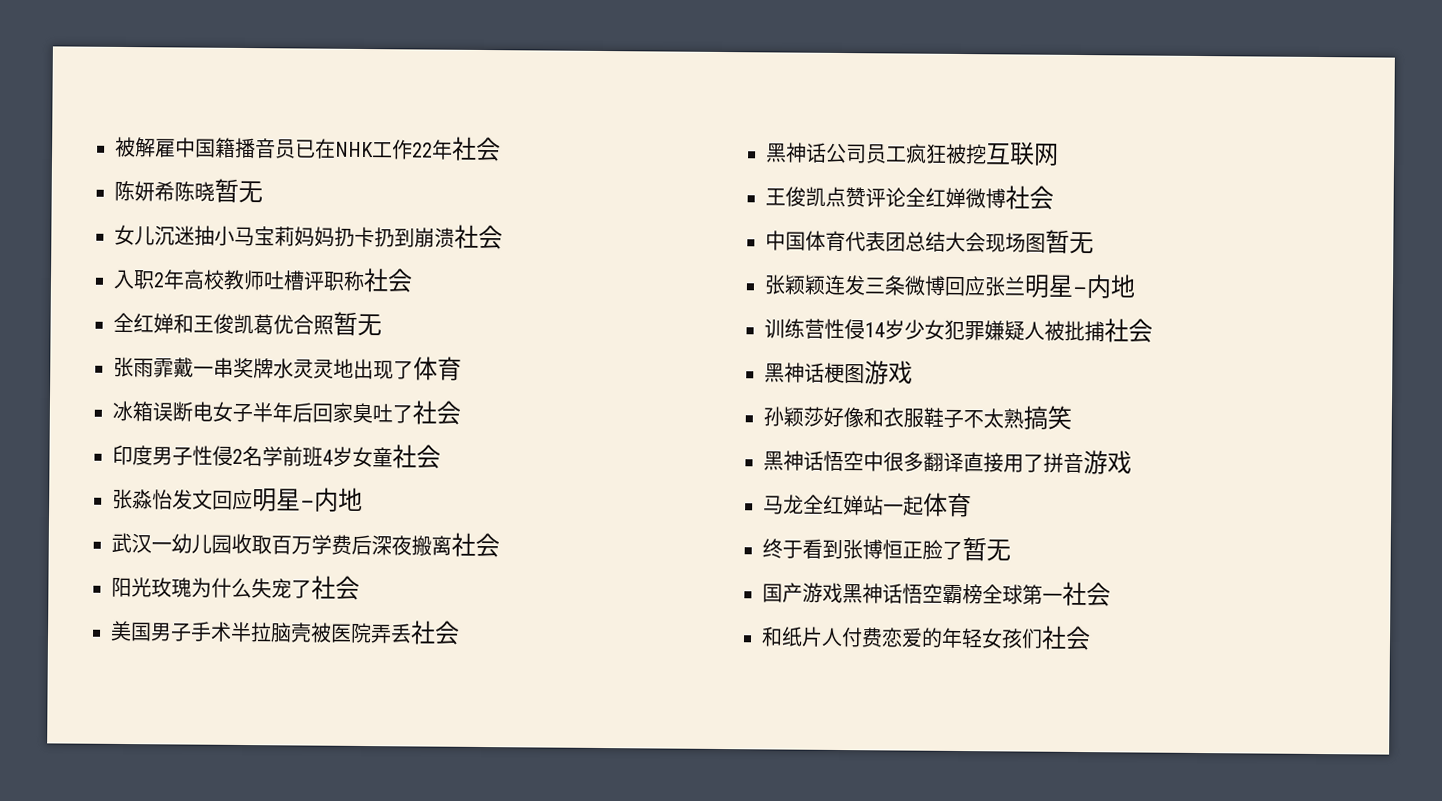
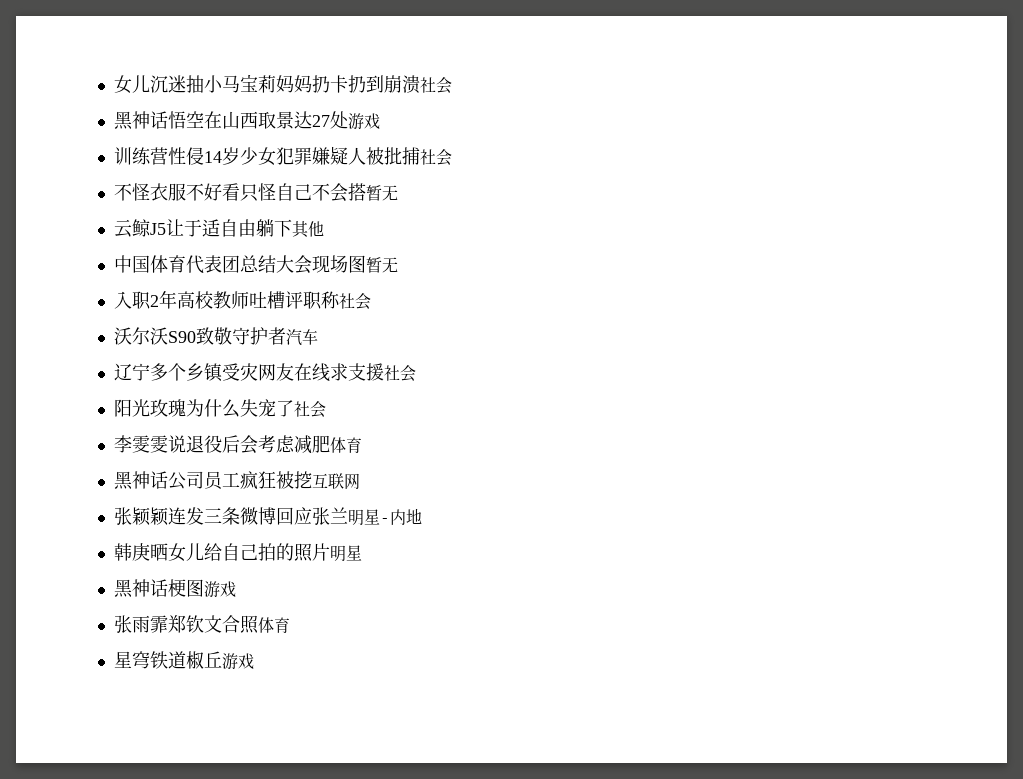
[115,136,501,162] [114,178,263,204] 被解雇中国籍播音员已在NHK工作22年社会 // 陈妍希陈晓暂无 // -> (113, 84) none
[113,268,413,293] [113,311,382,337] [113,356,462,381] [112,400,461,425] [112,444,441,469] [112,487,363,512] [111,532,500,558] [111,575,360,600] [110,620,460,645] [765,141,1059,166] [765,185,1054,210] [765,229,1094,255] [764,274,1136,299] 入职2年高校教师吐槽评职称社会 // 全红婵和王俊凯葛优合照暂无 // 张雨霏戴一串奖牌水灵灵地出现了体育 // 冰箱误断电女子半年后回家臭吐了社会 // 印度男子性侵2名学前班4岁女童社会 // 张淼怡发文回应明星-内地 // 武汉一幼儿园收取百万学费后深夜搬离社会 // 阳光玫瑰为什么失宠了社会 // 美国男子手术半拉脑壳被医院弄丢社会 // 黑神话公司员工疯狂被挖互联网 // 王俊凯点赞评论全红婵微博社会 // 中国体育代表团总结大会现场图暂无 // 张颖颖连发三条微博回应张兰明星-内地 -> [113,111,380,130] 黑神话悟空在山西取景达27处游戏
[764,360,913,385] [763,405,1072,430] [763,450,1132,475] [763,492,972,518] [762,537,1011,562] [762,581,1111,607] [761,625,1091,651] 黑神话梗图游戏 // 孙颖莎好像和衣服鞋子不太熟搞笑 // 黑神话悟空中很多翻译直接用了拼音游戏 // 马龙全红婵站一起体育 // 终于看到张博恒正脸了暂无 // 国产游戏黑神话悟空霸榜全球第一社会 // 和纸片人付费恋爱的年轻女孩们社会 -> [113,183,398,202] [113,219,324,238] [113,255,398,274] [113,290,371,310] [113,327,318,346] [113,363,416,382] [113,399,326,418] [113,435,362,454] [113,471,360,490] [113,507,422,526] [113,543,362,562] [113,579,236,598] [113,615,290,634] [113,651,254,670] 不怪衣服不好看只怪自己不会搭暂无 // 云鲸J5让于适自由躺下其他 // 中国体育代表团总结大会现场图暂无 // 入职2年高校教师吐槽评职称社会 // 沃尔沃S90致敬守护者汽车 // 辽宁多个乡镇受灾网友在线求支援社会 // 阳光玫瑰为什么失宠了社会 // 李雯雯说退役后会考虑减肥体育 // 黑神话公司员工疯狂被挖互联网 // 张颖颖连发三条微博回应张兰明星-内地 // 韩庚晒女儿给自己拍的照片明星 // 黑神话梗图游戏 // 张雨霏郑钦文合照体育 // 星穹铁道椒丘游戏

